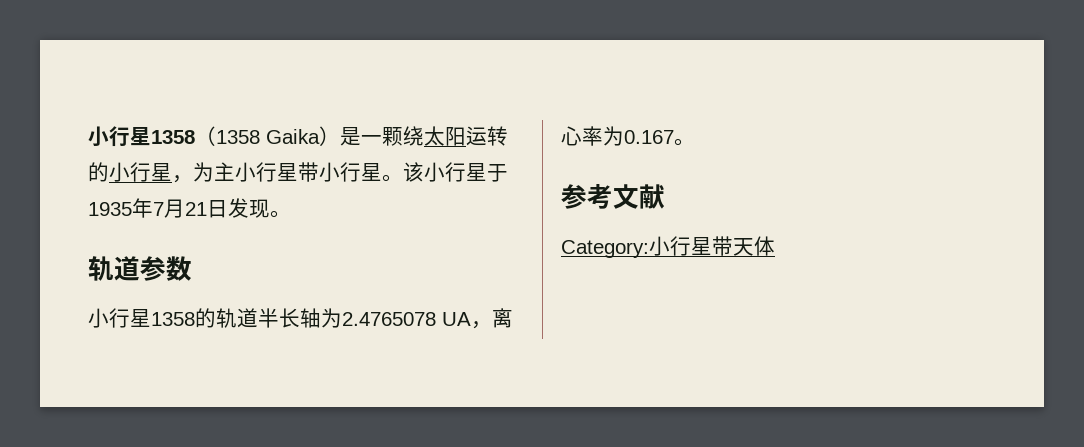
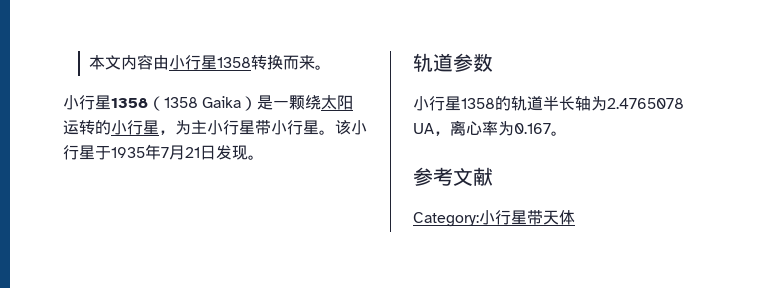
(88, 136) none -> [89,54,332,70] 本文内容由小行星1358转换而来。 //

